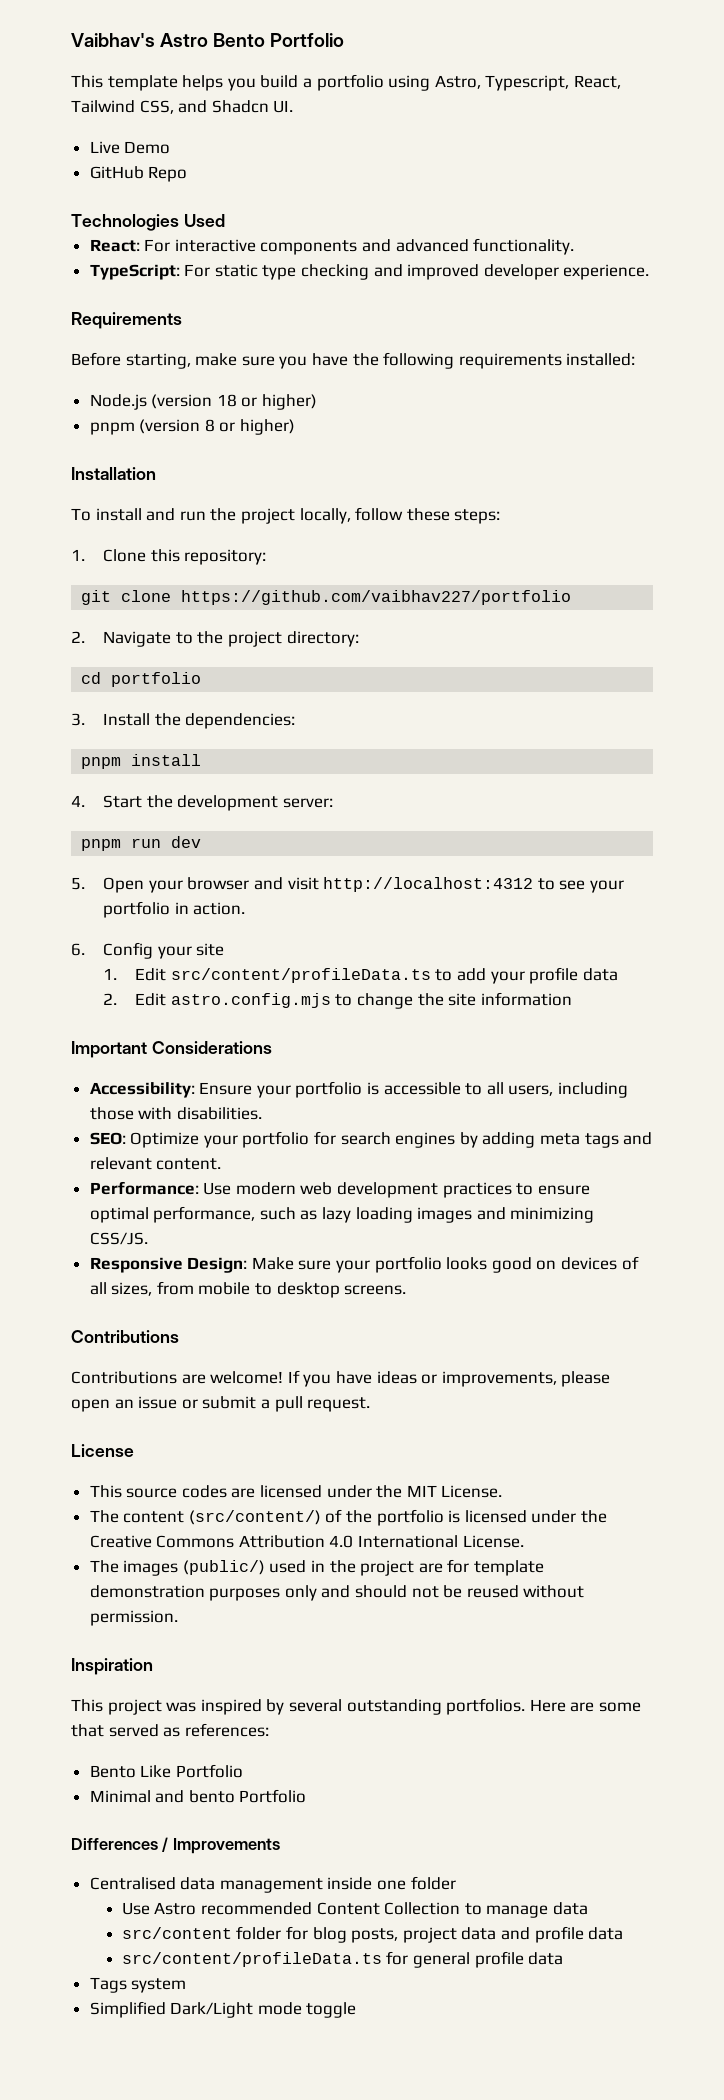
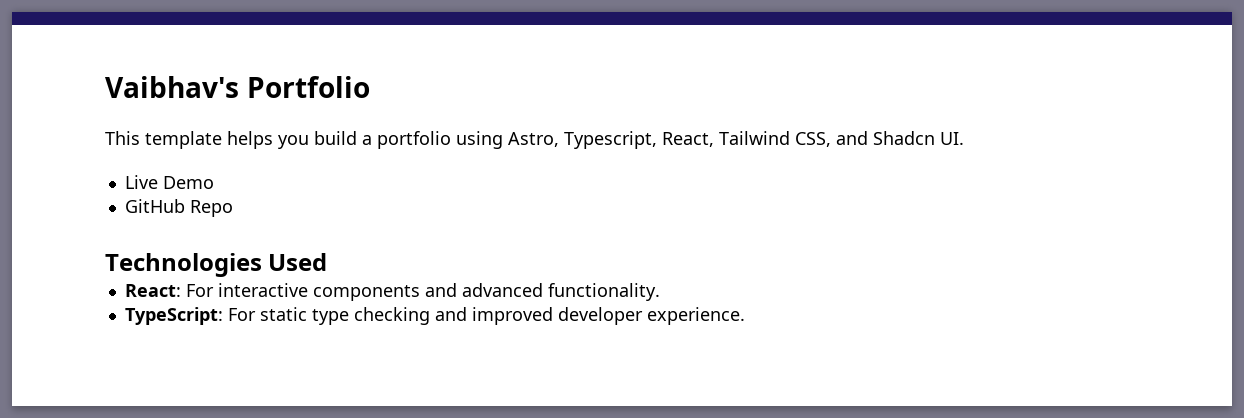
[160,33,266,47] Astro Bento -> (239, 87) none
[71,312,182,329] [71,352,636,369] [89,394,318,410] [89,419,296,435] [71,467,156,480] [71,507,501,524] [71,549,267,565] [81,590,572,605] [71,631,359,647] [81,672,202,687] [71,713,296,729] [81,754,202,769] [71,795,333,811] [81,836,202,851] [71,877,624,893] [103,901,246,918] [71,942,225,959] [103,967,618,984] [103,992,572,1009] [71,1041,272,1058] [89,1081,629,1098] [89,1107,262,1120] [89,1131,653,1148] [89,1157,222,1170] [89,1181,590,1198] [89,1206,595,1223] [89,1232,148,1245] [89,1256,639,1273] [89,1281,407,1298] [71,1330,179,1343] [71,1370,611,1387] [71,1396,371,1412] [71,1444,134,1457] [89,1485,503,1498] [89,1509,608,1526] [89,1535,524,1548] [89,1559,545,1576] [89,1585,585,1601] [89,1610,178,1626] [71,1658,153,1675] [71,1698,641,1715] [71,1723,269,1737] [89,1764,243,1778] [89,1789,307,1803] [71,1837,280,1854] [89,1876,456,1893] [121,1902,588,1918] [121,1926,624,1943] [121,1951,564,1968] [89,1977,187,1993] [89,2001,357,2018] // Requirements // Before starting, make sure you have the following requirements installed: // Node.js (version 18 or higher) // pnpm (version 8 or higher) // Installation // To install and run the project locally, follow these steps: // 1. Clone this repository: // git clone https://github.com/vaibhav227/portfolio // 2. Navigate to the project directory: // cd portfolio // 3. Install the dependencies: // pnpm install // 4. Start the development server: // pnpm run dev // 5. Open your browser and visit http://localhost:4312 to see your portfolio in action. // 6. Config your site // 1. Edit src/content/profileData.ts to add your profile data // 2. Edit astro.config.mjs to change the site information // Important Considerations // Accessibility: Ensure your portfolio is accessible to all users, including those with disabilities. // SEO: Optimize your portfolio for search engines by adding meta tags and relevant content. // Performance: Use modern web development practices to ensure optimal performance, such as lazy loading images and minimizing CSS/JS. // Responsive Design: Make sure your portfolio looks good on devices of all sizes, from mobile to desktop screens. // Contributions // Contributions are welcome! If you have ideas or improvements, please open an issue or submit a pull request. // License // This source codes are licensed under the MIT License. // The content (src/content/) of the portfolio is licensed under the Creative Commons Attribution 4.0 International License. // The images (public/) used in the project are for template demonstration purposes only and should not be reused without permission. // Inspiration // This project was inspired by several outstanding portfolios. Here are some that served as references: // Bento Like Portfolio // Minimal and bento Portfolio // Differences / Improvements // Centralised data management inside one folder // Use Astro recommended Content Collection to manage data // src/content folder for blog posts, project data and profile data // src/content/profileData.ts for general profile data // Tags system // Simplified Dark/Light mode toggle -> (745, 316) none

